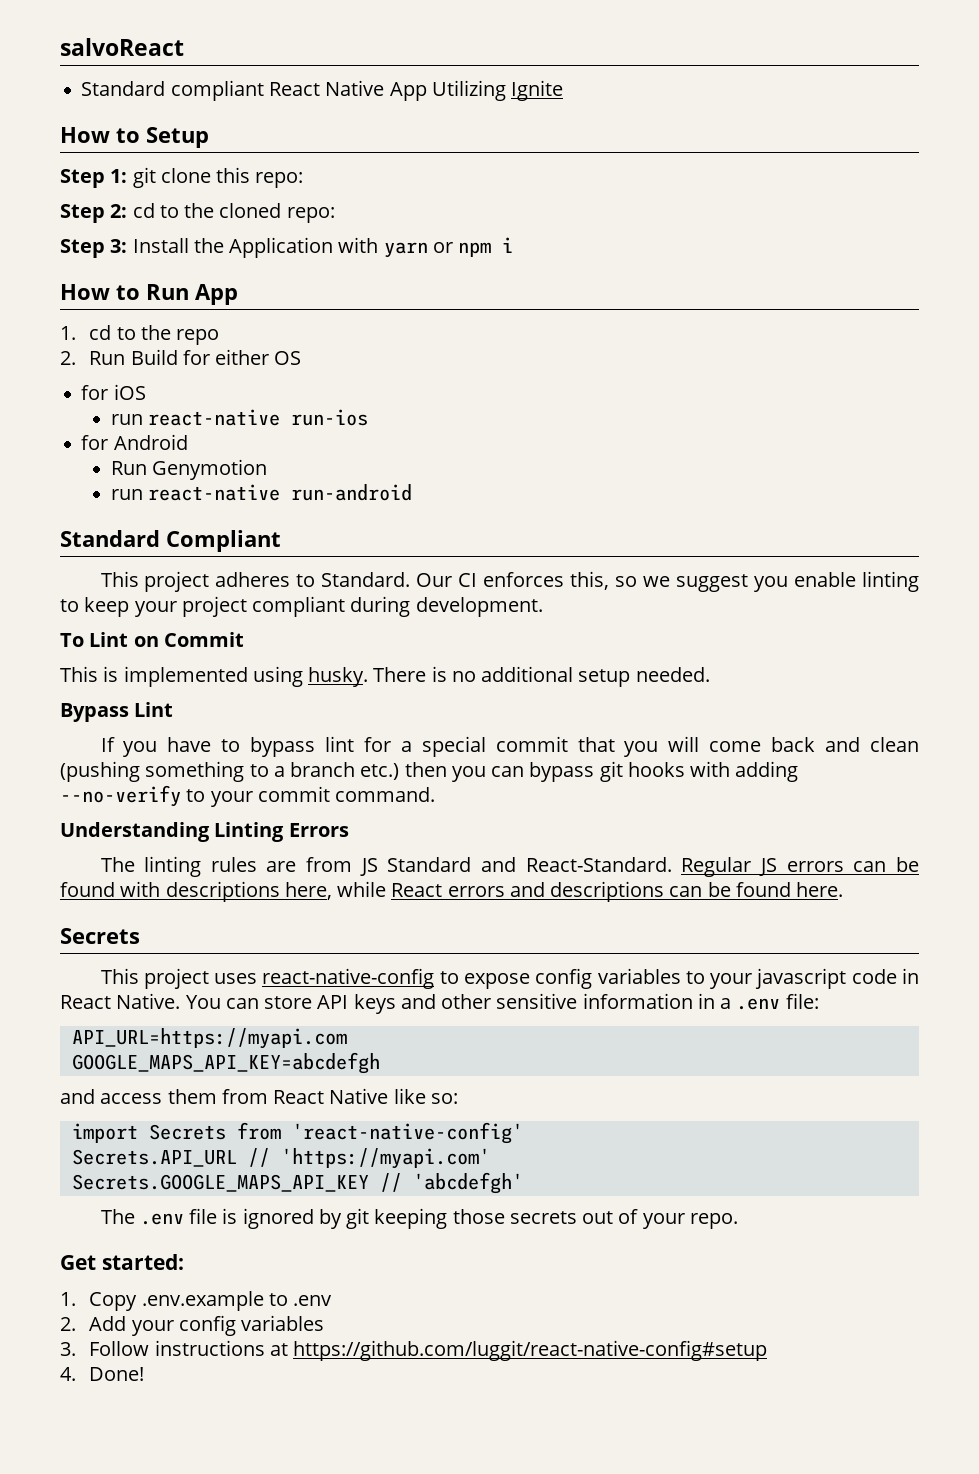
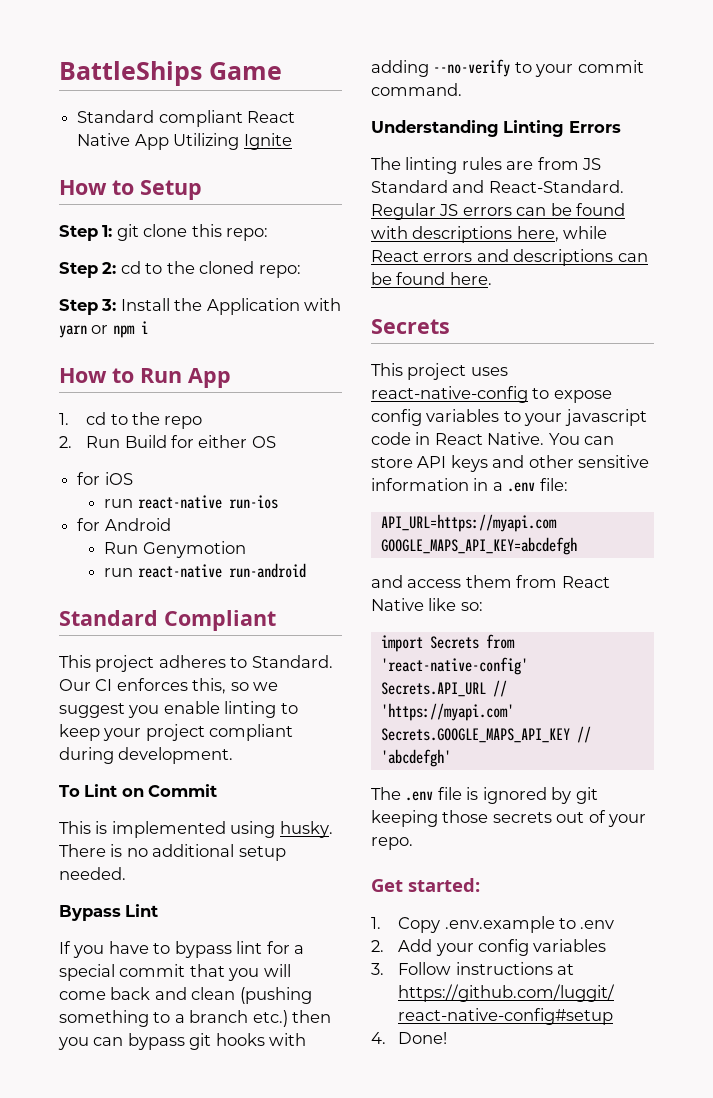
[60,38,184,56] salvoReact -> [59,61,282,86] BattleShips Game

